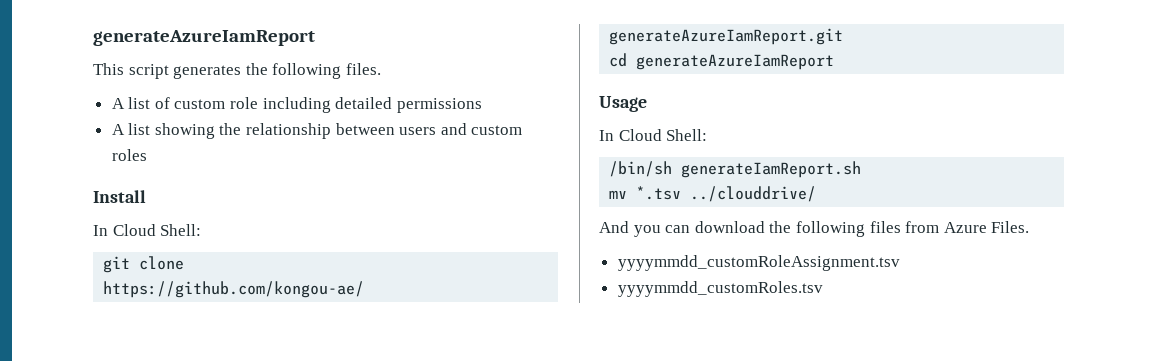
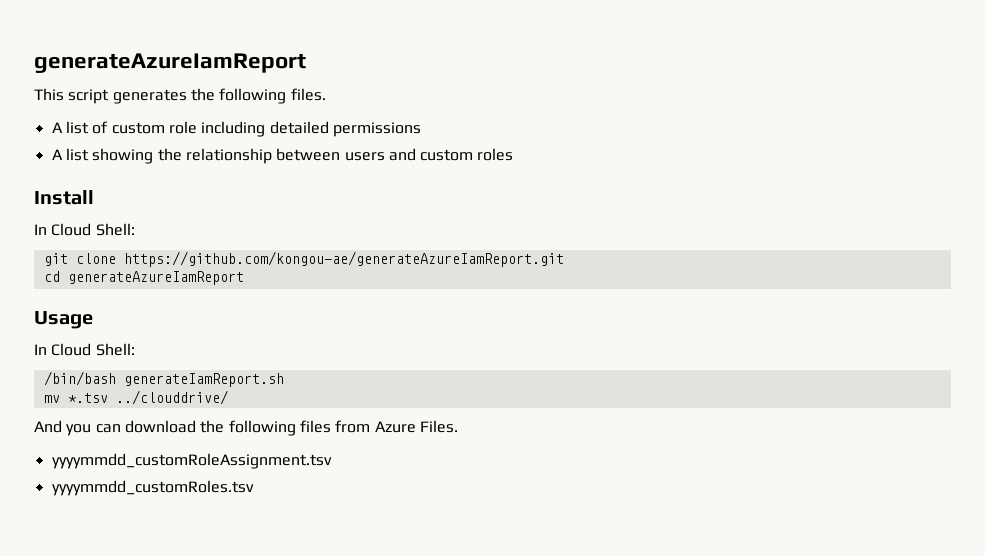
[609,161,673,177] /bin/sh -> [43,371,116,386] /bin/bash

